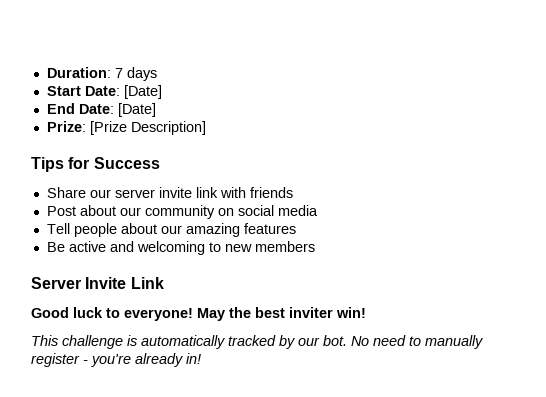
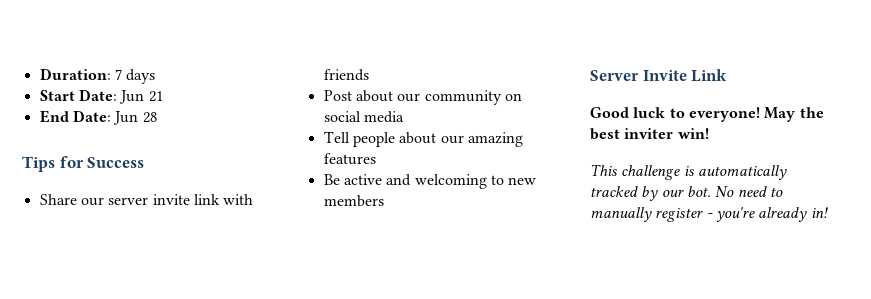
[123,85,162,99] [Date] -> [119,90,163,104] Jun 21
[117,103,156,117] [46,121,206,135] [Date] // Prize: [Prize Description] -> [113,111,157,125] Jun 28

